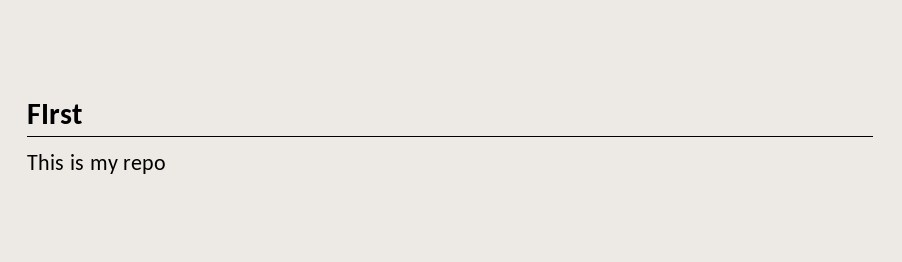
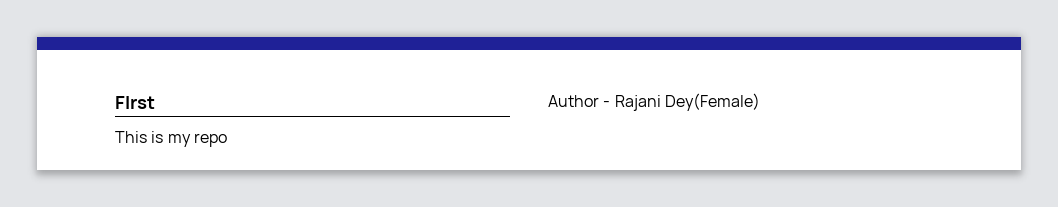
(167, 166) none -> [548,93,760,111] // Author - Rajani Dey(Female)

